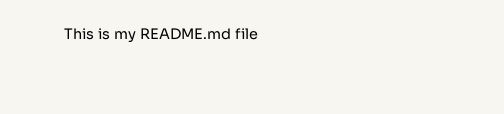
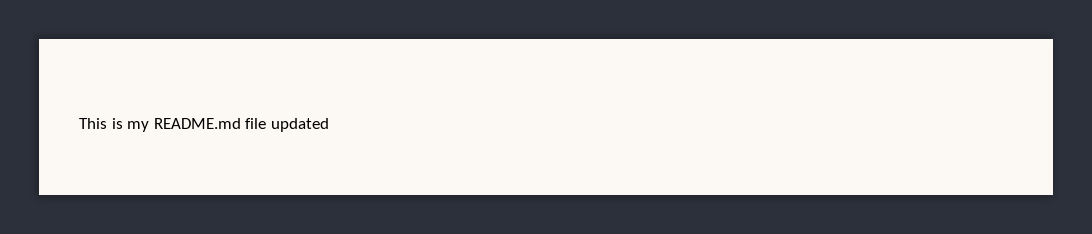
(258, 34) none -> [270,118,329,132] updated

